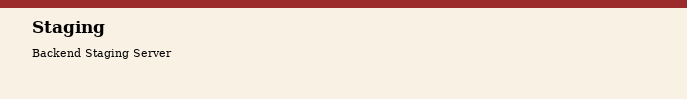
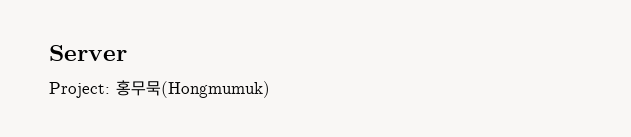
[32,21,105,37] [32,48,172,59] Staging // Backend Staging Server -> [49,45,127,61] [49,80,270,98] Server // Project: 홍무묵(Hongmumuk)

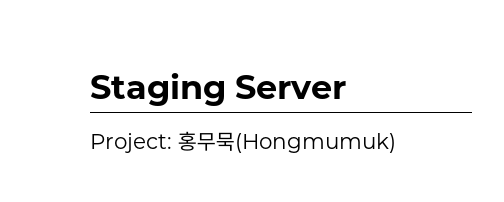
(49, 53) none -> [90,73,226,106] Staging

